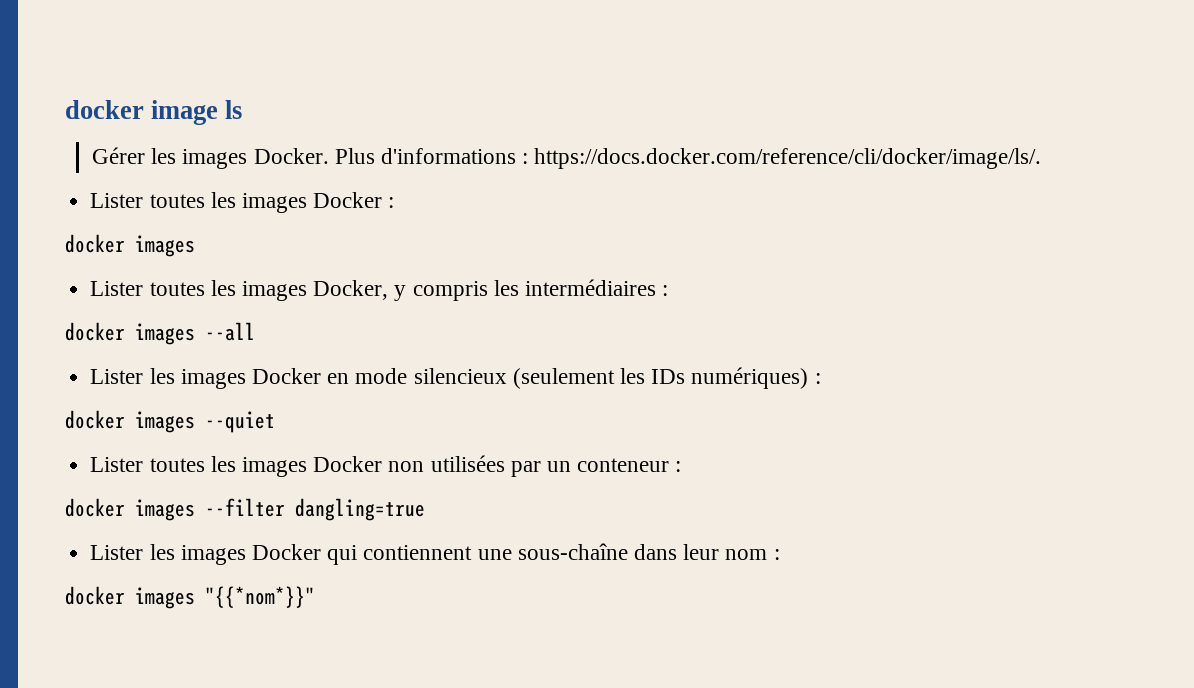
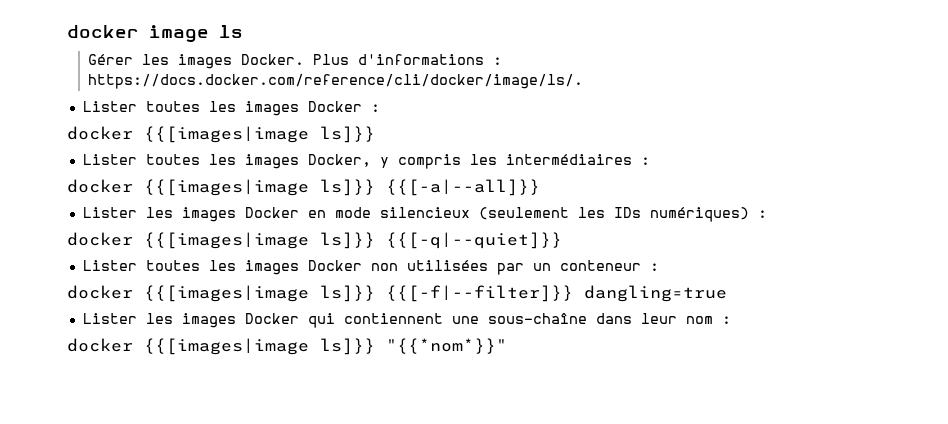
[135,235,195,257] images -> [144,126,375,143] {{[images|image ls]}}
[135,322,255,345] images --all -> [144,179,540,196] {{[images|image ls]}} {{[-a|--all]}}
[135,411,275,433] images --quiet -> [144,232,562,249] {{[images|image ls]}} {{[-q|--quiet]}}
[135,498,285,521] images --filter -> [144,285,573,302] {{[images|image ls]}} {{[-f|--filter]}}
[135,587,195,609] images -> [144,338,375,355] {{[images|image ls]}}

